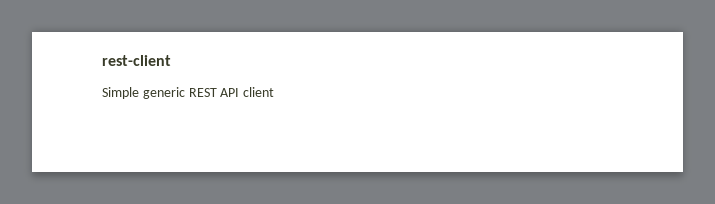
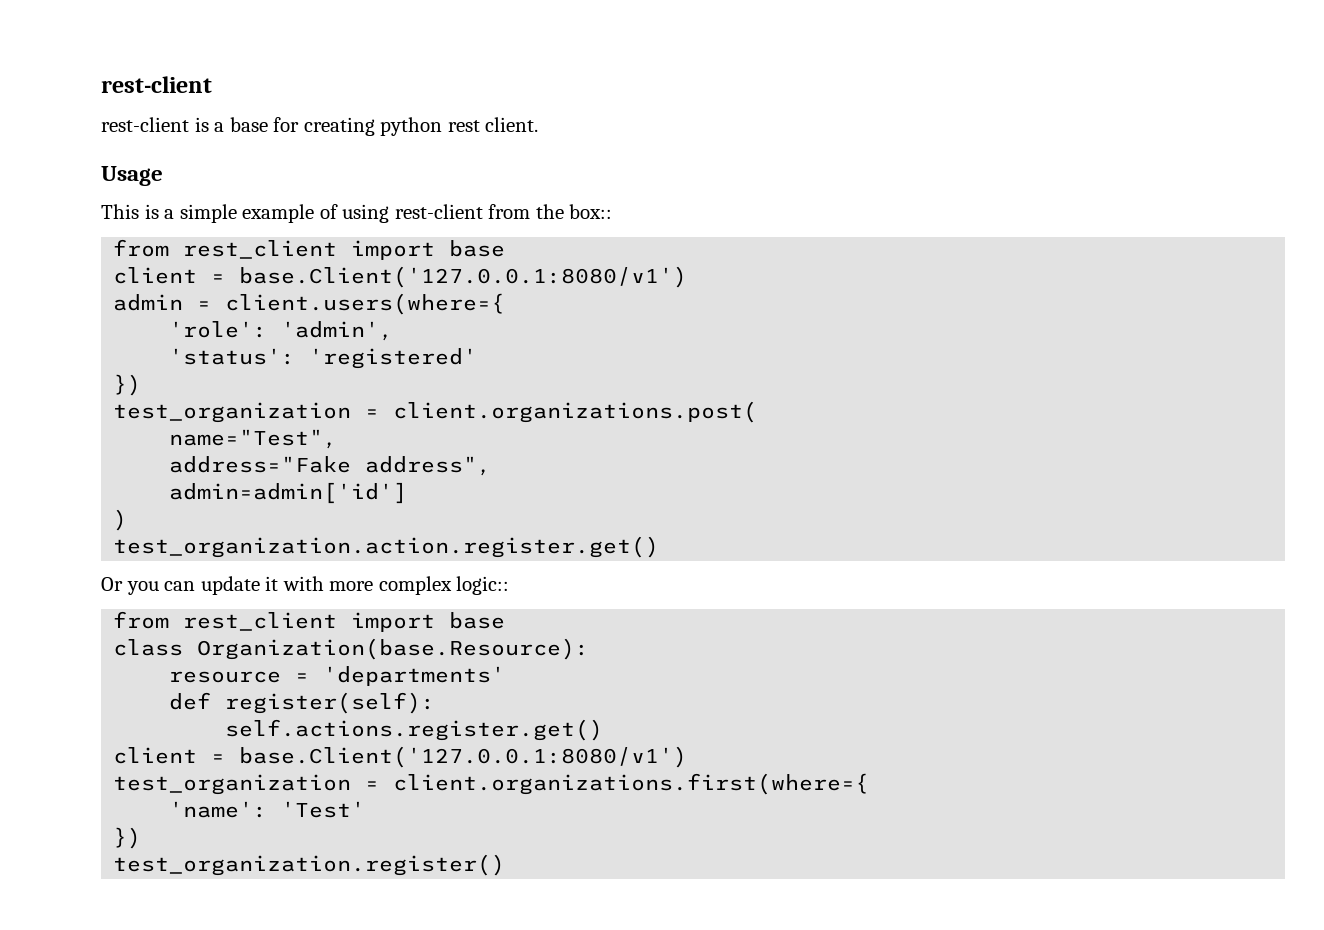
[102,87,275,99] Simple generic REST API client -> [101,117,539,136] [101,166,163,186] [101,204,613,223] [113,239,506,260] [113,266,688,288] [113,293,506,315] [169,321,394,341] [169,348,478,369] [113,374,142,396] [113,401,758,423] [169,429,338,449] [169,456,492,476] [169,482,408,504] [113,509,128,531] [113,536,660,558] [101,576,510,595] [113,611,506,632] [113,638,590,660] [169,666,506,686] [169,692,436,714] [225,719,604,741] [113,746,688,768] [113,773,870,795] [169,801,366,818] [113,827,142,849] [113,854,506,876] rest-client is a base for creating python rest client. // Usage // This is a simple example of using rest-client from the box:: // from rest_client import base // client = base.Client('127.0.0.1:8080/v1') // admin = client.users(where={ // 'role': 'admin', // 'status': 'registered' // }) // test_organization = client.organizations.post( // name="Test", // address="Fake address", // admin=admin['id'] // ) // test_organization.action.register.get() // Or you can update it with more complex logic:: // from rest_client import base // class Organization(base.Resource): // resource = 'departments' // def register(self): // self.actions.register.get() // client = base.Client('127.0.0.1:8080/v1') // test_organization = client.organizations.first(where={ // 'name': 'Test' // }) // test_organization.register()

